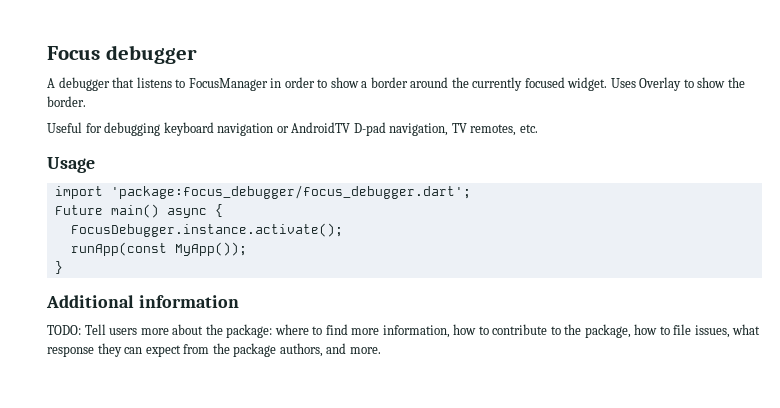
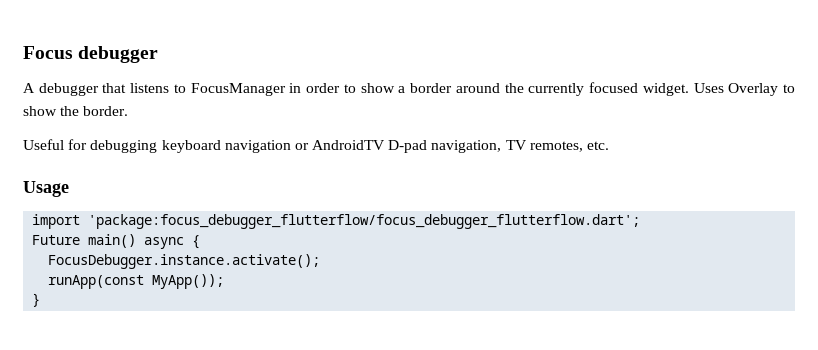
[110,185,471,199] 'package:focus_debugger/focus_debugger.dart'; -> [88,214,641,229] 'package:focus_debugger_flutterflow/focus_debugger_flutterflow.dart';
[46,295,239,308] [47,324,761,338] [47,343,381,357] // Additional information // TODO: Tell users more about the package: where to find more information, how to contribute to the package, how to file issues, what response they can expect from the package authors, and more. -> (41, 300) none

